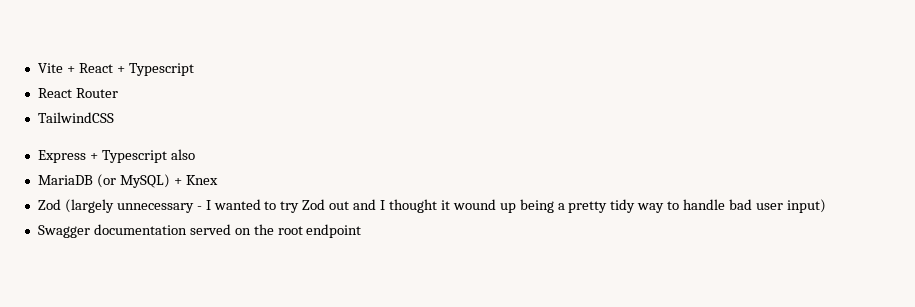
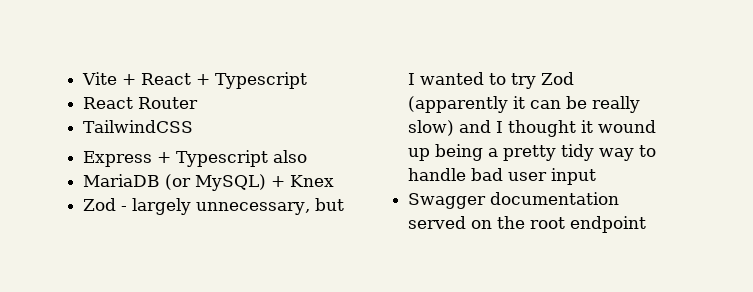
[64,199,202,213] (largely unnecessary - -> [121,198,345,215] - largely unnecessary, but
[329,201,350,210] out -> [408,96,641,113] [408,120,455,136] (apparently it can be really slow)
[786,199,826,213] input) -> [551,168,597,185] input

